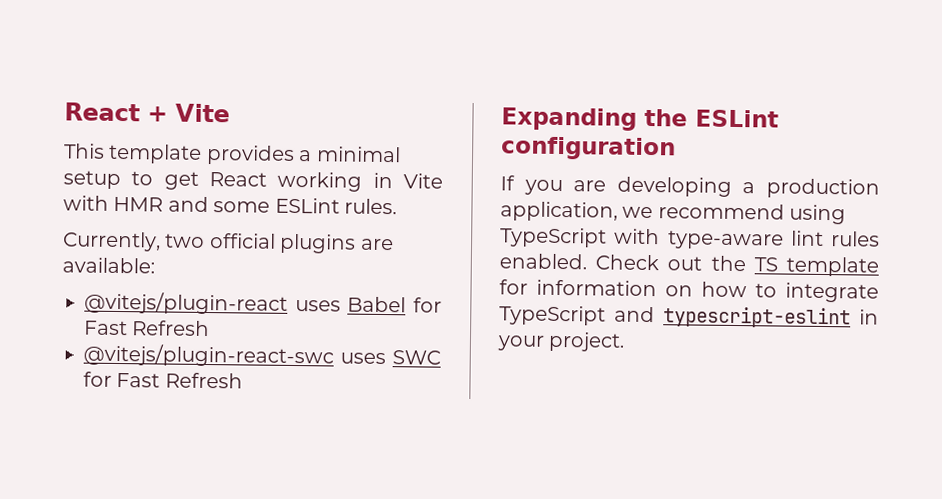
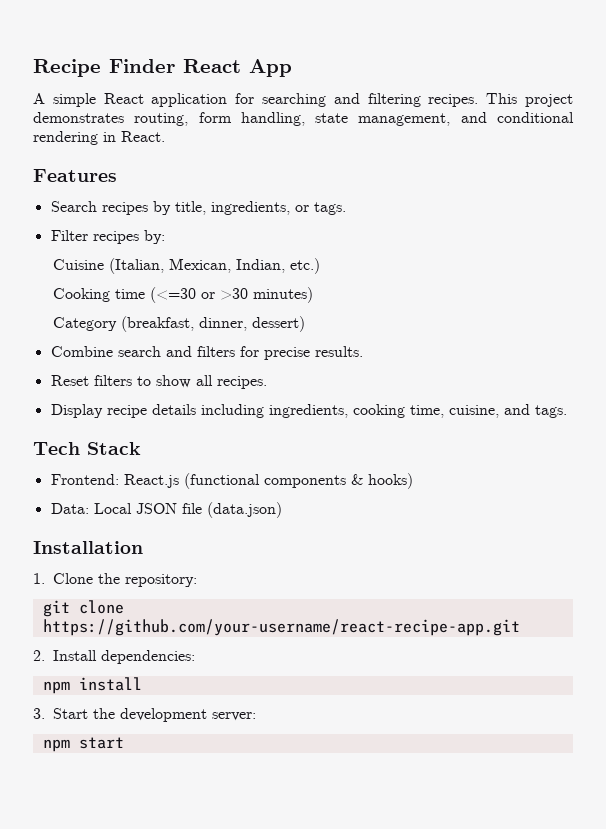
[64,102,230,123] [64,143,401,165] [63,170,443,192] [63,195,397,215] [62,231,394,254] [62,257,155,274] [84,291,443,315] [84,320,211,337] [83,343,441,368] [83,371,243,389] [501,107,779,131] [501,136,676,161] [500,175,880,199] [500,201,847,225] [500,227,880,250] [499,253,879,277] [499,279,879,303] [499,305,879,329] [497,331,626,352] React + Vite // This template provides a minimal setup to get React working in Vite with HMR and some ESLint rules. // Currently, two official plugins are available: // @vitejs/plugin-react uses Babel for Fast Refresh // @vitejs/plugin-react-swc uses SWC for Fast Refresh // Expanding the ESLint configuration // If you are developing a production application, we recommend using TypeScript with type-aware lint rules enabled. Check out the TS template for information on how to integrate TypeScript and typescript-eslint in your project. -> [33,59,292,77] [33,93,573,107] [33,112,574,126] [33,131,165,145] [33,169,117,182] [50,201,346,215] [50,230,165,244] [52,258,320,274] [52,287,313,303] [52,316,305,332] [50,346,363,360] [50,375,267,389] [50,404,567,418] [33,442,141,455] [50,473,413,489] [50,502,282,518] [33,541,143,554] [33,573,197,587] [42,600,124,617] [42,619,520,636] [33,650,195,664] [42,677,142,694] [33,708,256,722] [42,737,124,752] Recipe Finder React App // A simple React application for searching and filtering recipes. This project demonstrates routing, form handling, state management, and conditional rendering in React. // Features // Search recipes by title, ingredients, or tags. // Filter recipes by: // Cuisine (Italian, Mexican, Indian, etc.) // Cooking time (<=30 or >30 minutes) // Category (breakfast, dinner, dessert) // Combine search and filters for precise results. // Reset filters to show all recipes. // Display recipe details including ingredients, cooking time, cuisine, and tags. // Tech Stack // Frontend: React.js (functional components & hooks) // Data: Local JSON file (data.json) // Installation // 1. Clone the repository: // git clone https://github.com/your-username/react-recipe-app.git // 2. Install dependencies: // npm install // 3. Start the development server: // npm start

